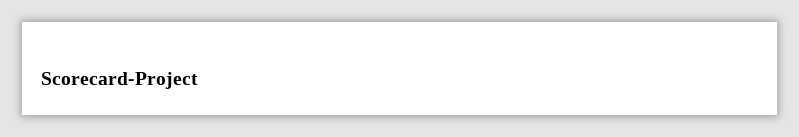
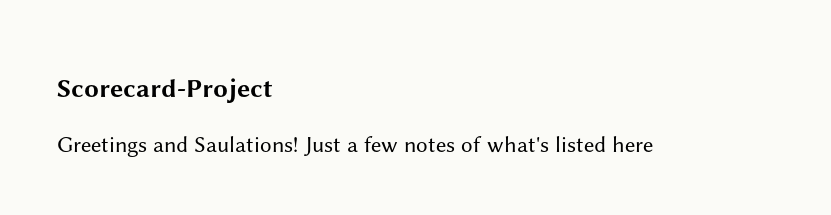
(198, 80) none -> [57,136,654,157] // Greetings and Saulations! Just a few notes of what's listed here

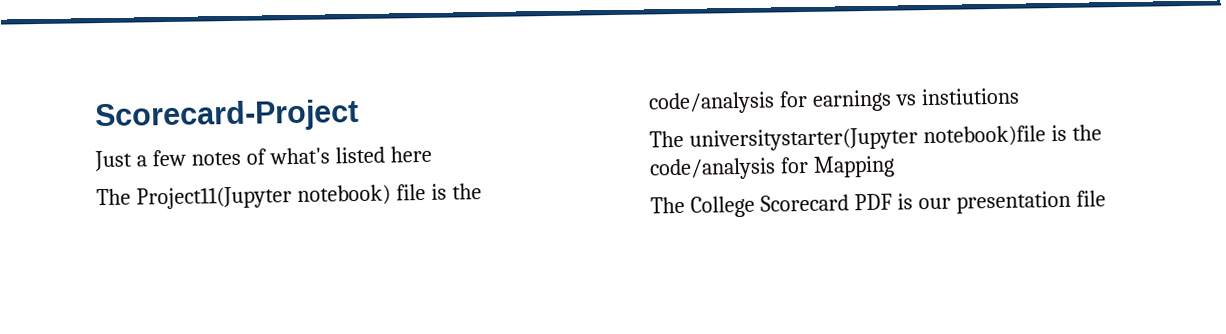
[57,136,299,157] Greetings and Saulations! -> (359, 116) none
(654, 144) none -> [96,183,482,210] [648,87,1020,115] [649,124,1102,152] [649,155,895,181] [650,190,1106,218] // The Project11(Jupyter notebook) file is the code/analysis for earnings vs instiutions // The universitystarter(Jupyter notebook)file is the code/analysis for Mapping // The College Scorecard PDF is our presentation file

